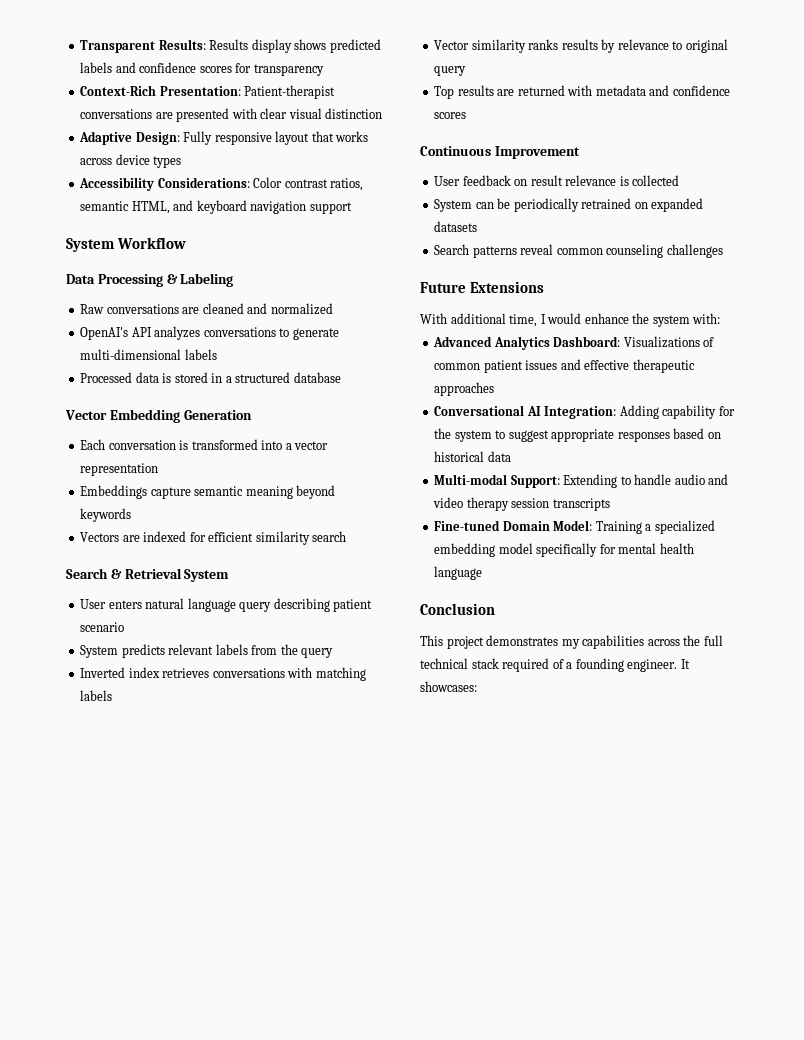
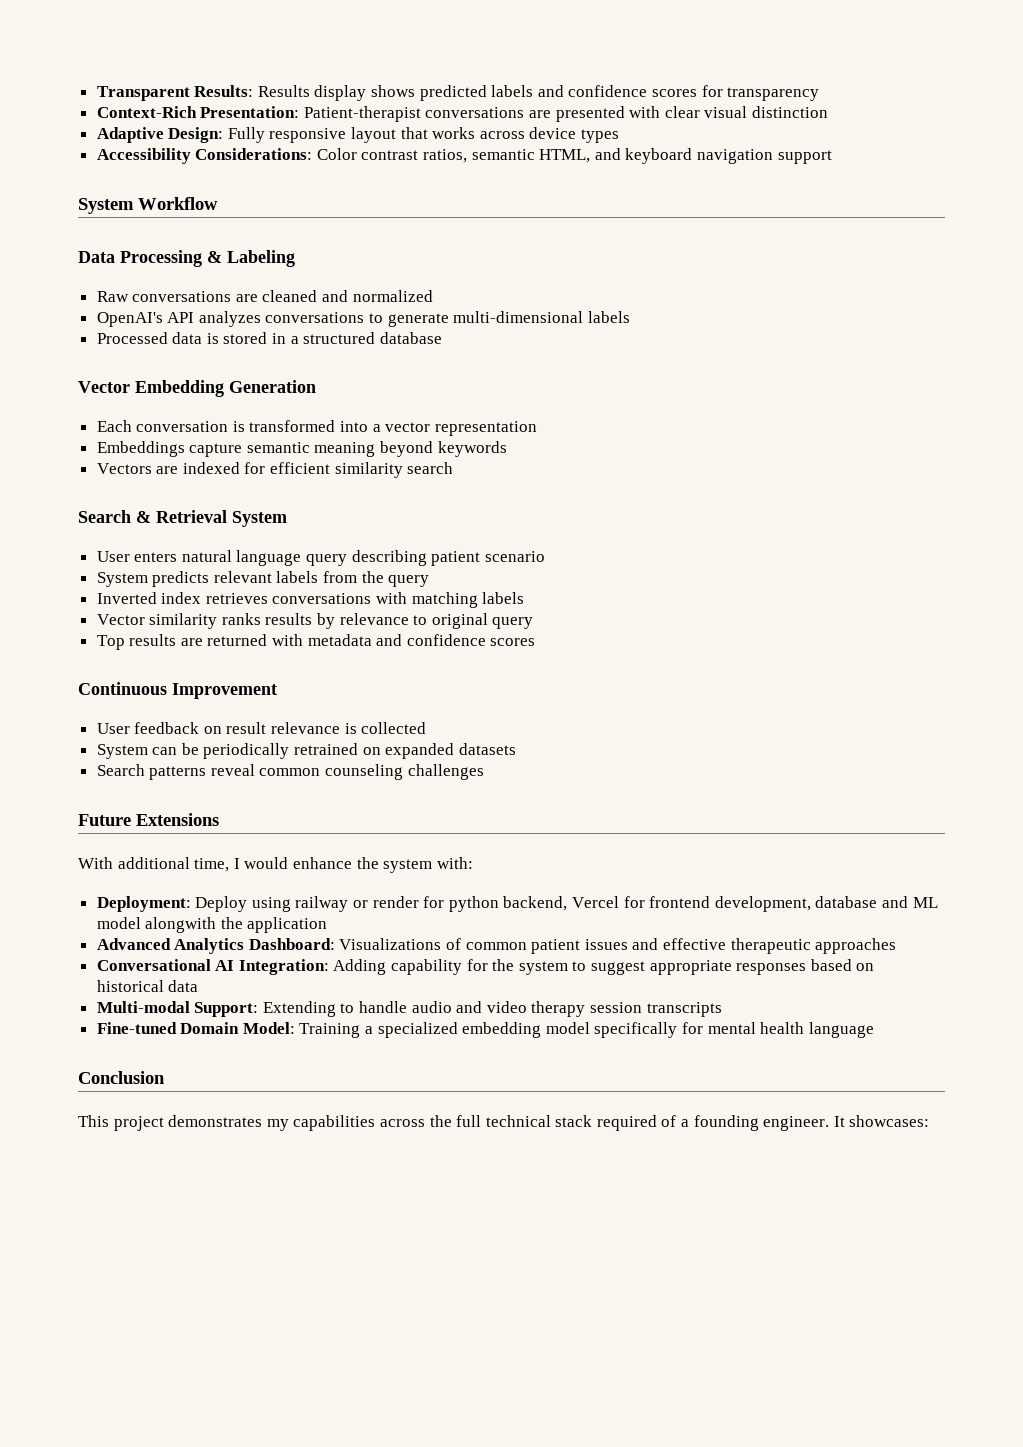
(721, 318) none -> [96,896,938,912] [96,917,328,933] // Deployment: Deploy using railway or render for python backend, Vercel for frontend development, database and ML model alongwith the application

